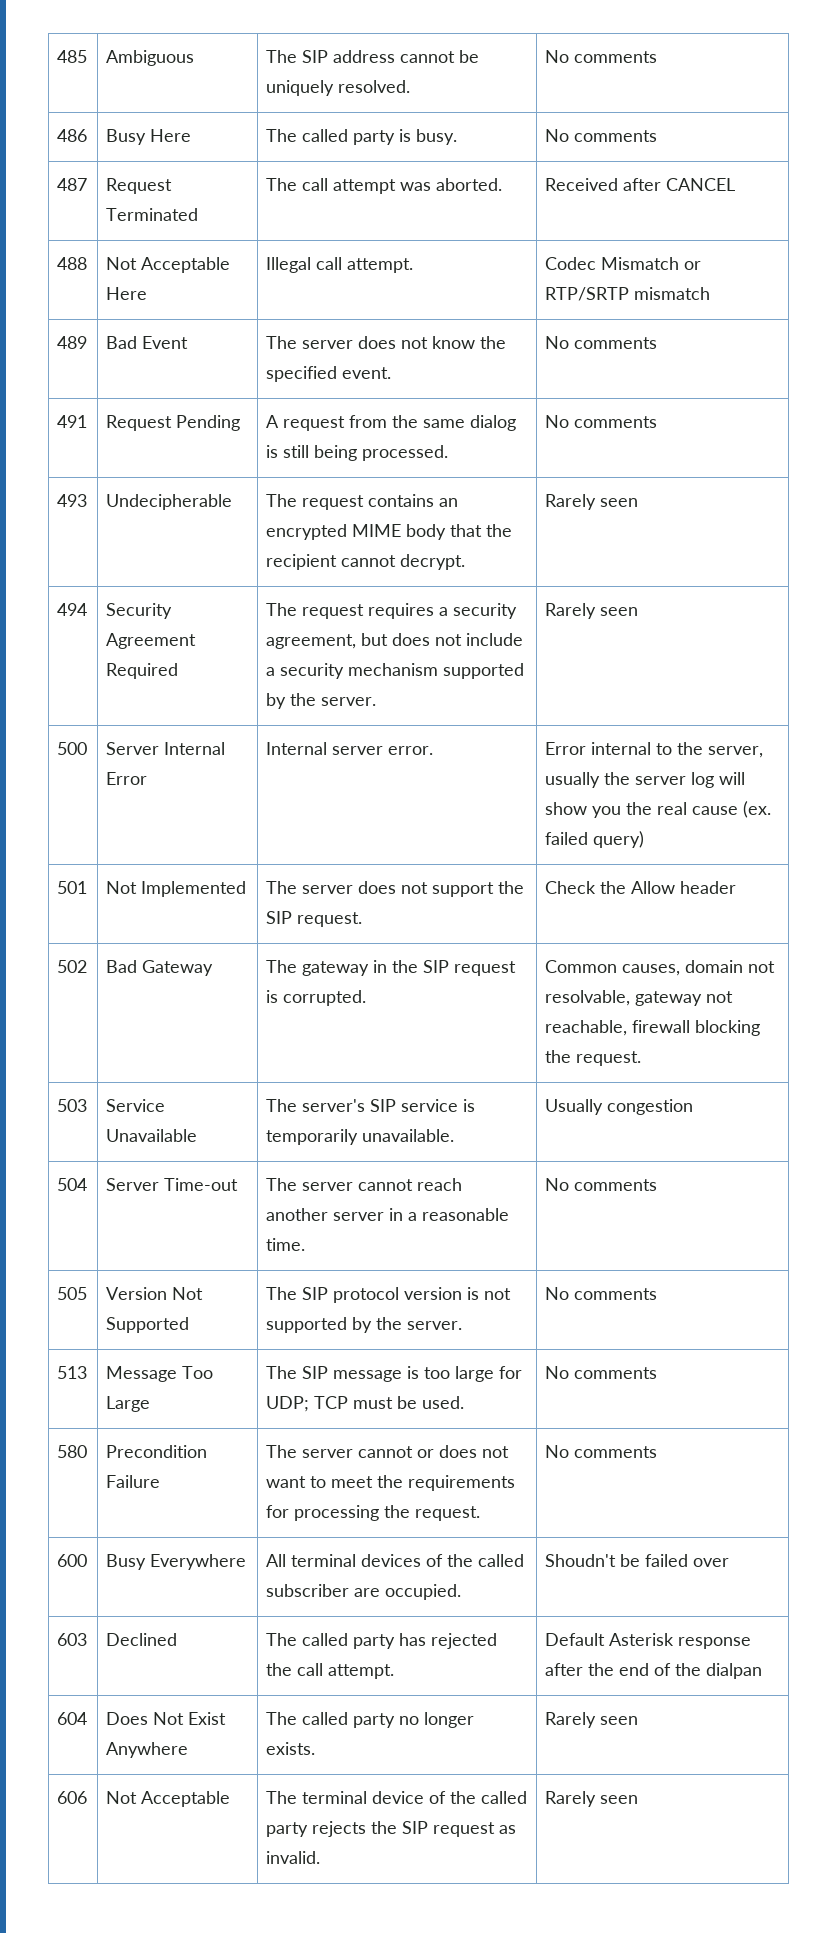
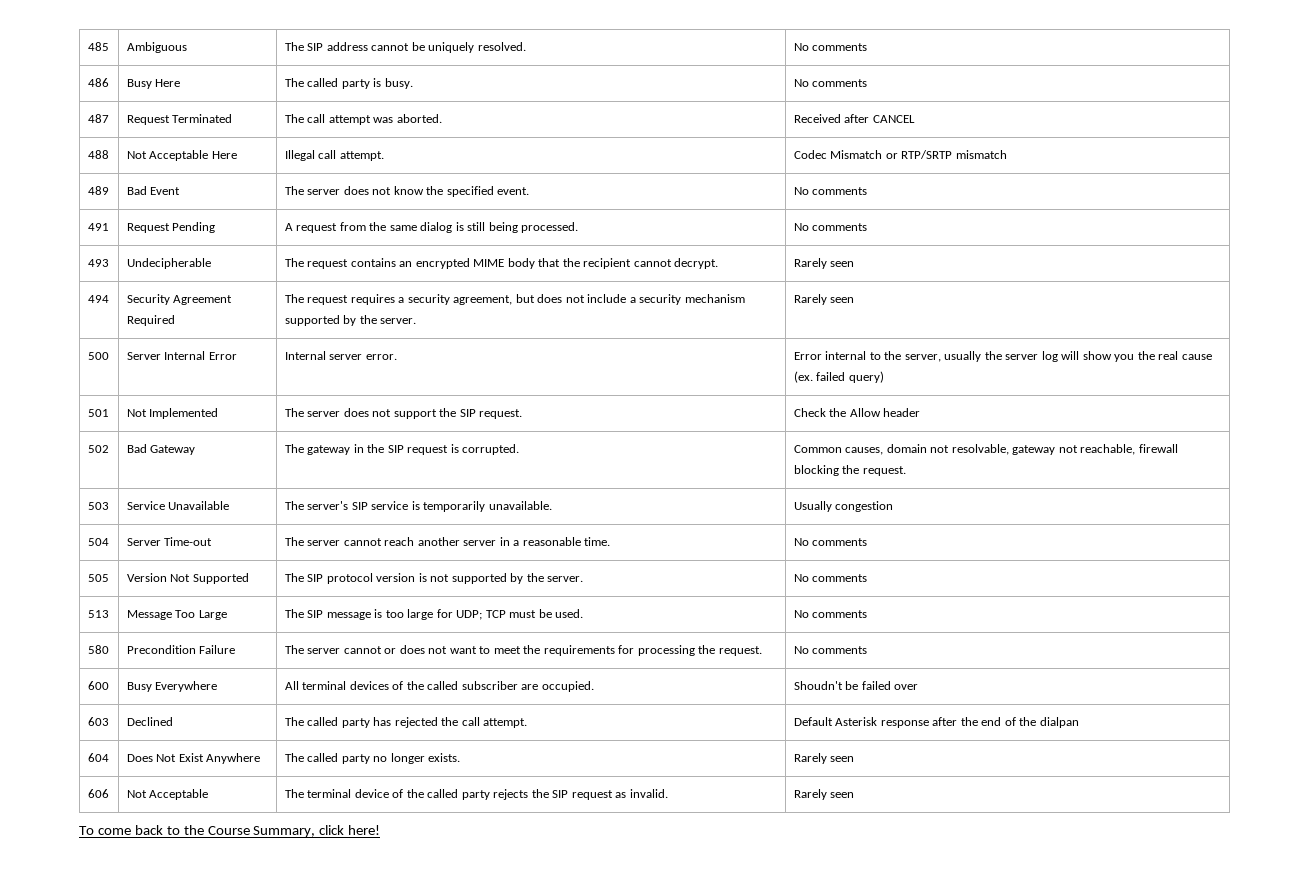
(639, 1799) none -> [79,825,381,837] // To come back to the Course Summary, click here!

